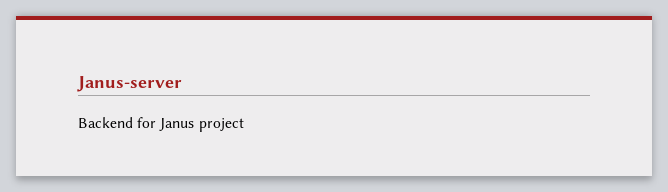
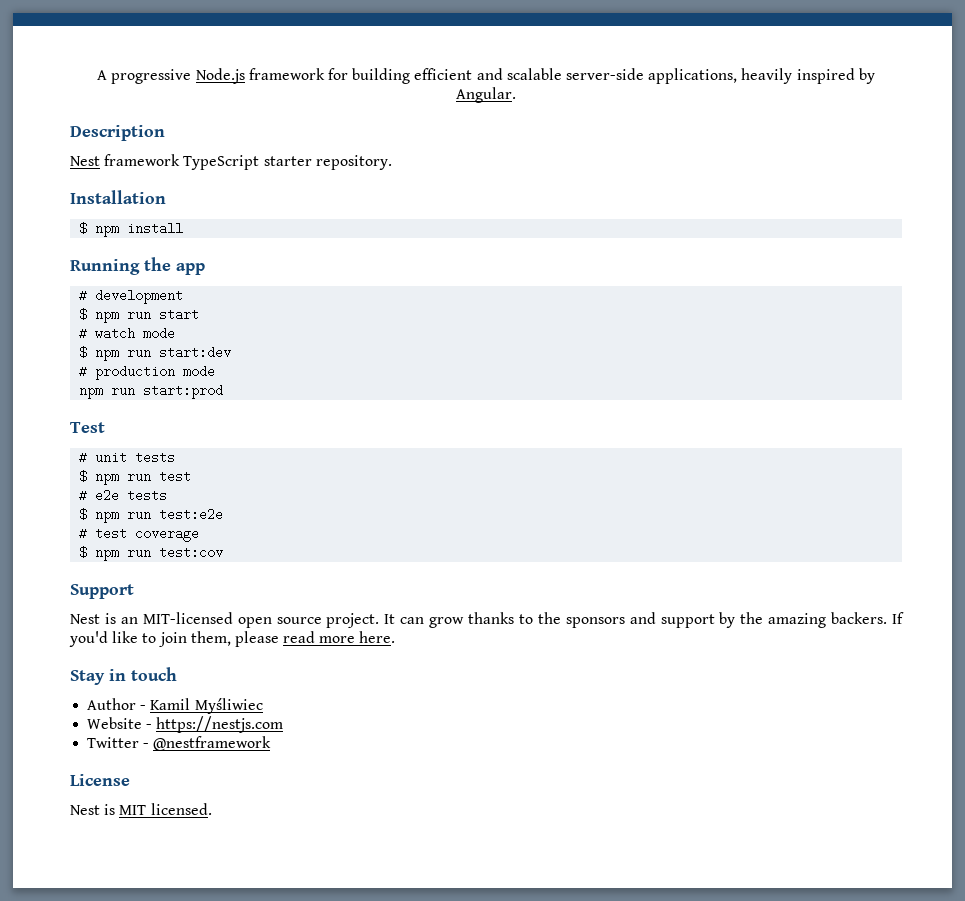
[77,76,182,92] [78,117,244,132] Janus-server // Backend for Janus project -> [97,68,875,84] [456,87,516,103] [70,125,165,141] [70,154,392,170] [70,190,166,204] [79,222,184,237] [70,257,205,275] [79,289,184,304] [79,308,200,323] [79,327,176,340] [79,346,232,361] [79,365,216,380] [79,384,224,399] [70,422,105,433] [79,451,176,464] [79,470,192,485] [79,489,168,502] [79,508,224,523] [79,527,200,542] [79,546,224,561] [70,584,134,599] [70,612,904,628] [69,631,396,647] [70,667,177,685] [87,698,263,714] [87,716,284,733] [87,736,272,751] [70,774,130,786] [70,803,212,815] A progressive Node.js framework for building efficient and scalable server-side applications, heavily inspired by Angular. // Description // Nest framework TypeScript starter repository. // Installation // $ npm install // Running the app // # development // $ npm run start // # watch mode // $ npm run start:dev // # production mode // npm run start:prod // Test // # unit tests // $ npm run test // # e2e tests // $ npm run test:e2e // # test coverage // $ npm run test:cov // Support // Nest is an MIT-licensed open source project. It can grow thanks to the sponsors and support by the amazing backers. If you'd like to join them, please read more here. // Stay in touch // Author - Kamil Myśliwiec // Website - https://nestjs.com // Twitter - @nestframework // License // Nest is MIT licensed.

